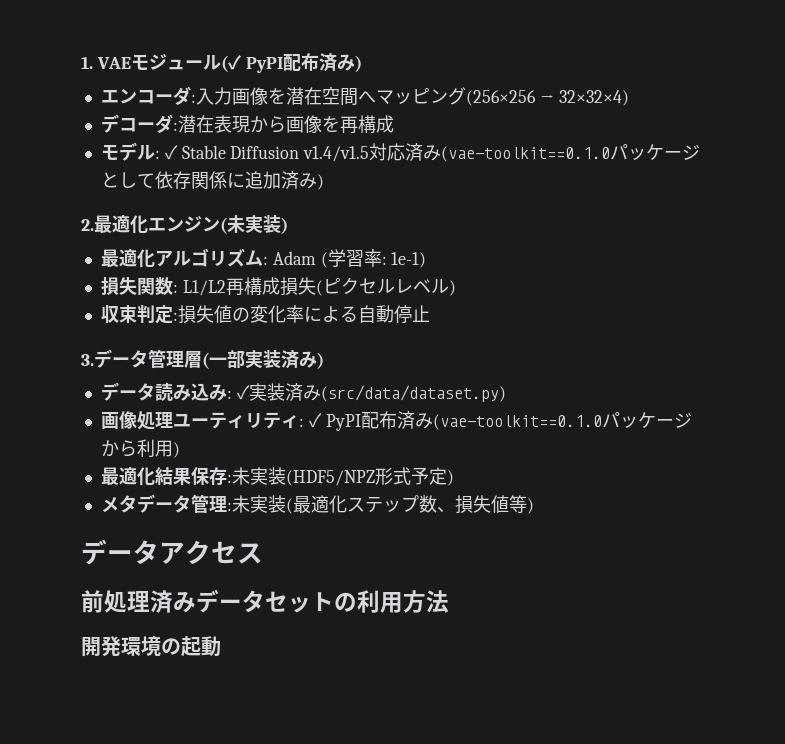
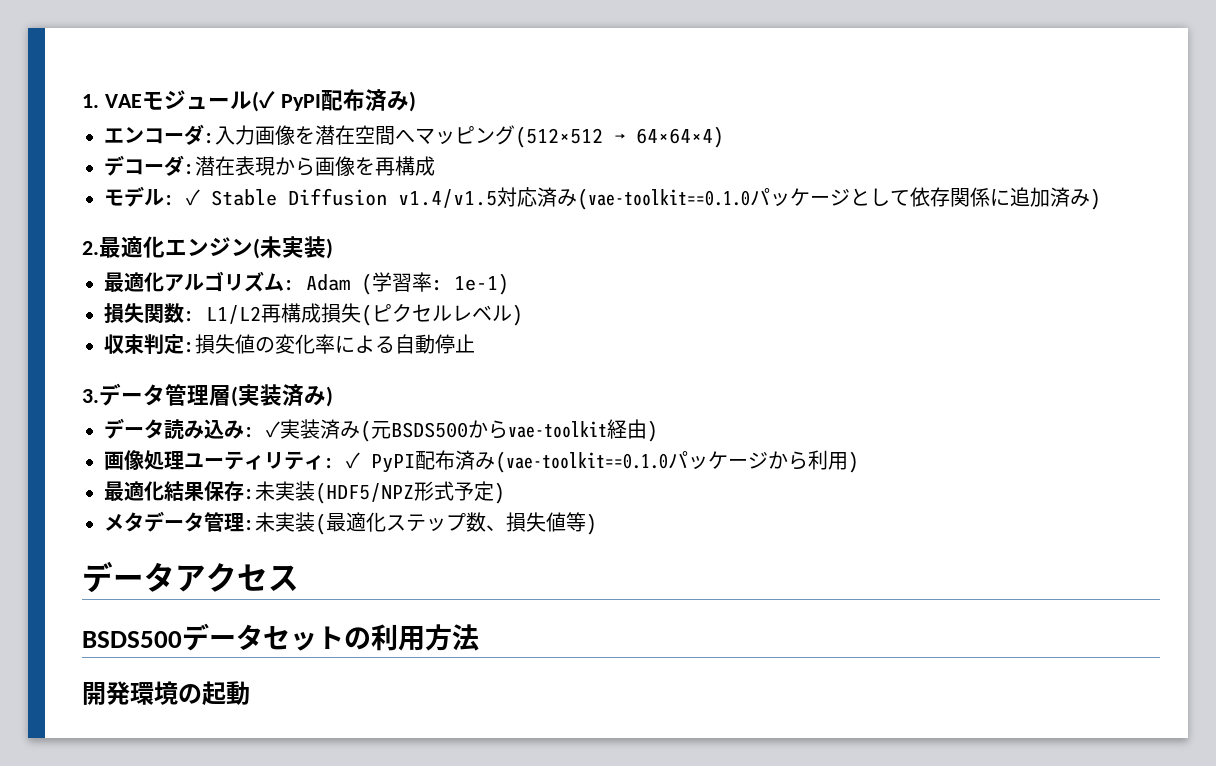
[465,90,629,106] (256×256 → 32×32×4) -> [515,126,724,148] (512×512 → 64×64×4)
[209,350,245,369] 一部 -> (238, 396) none
[320,385,506,402] (src/data/dataset.py) -> [360,419,658,442] (元BSDS500からvae-toolkit経由)
[81,590,196,613] 前処理済み -> [82,631,182,648] BSDS500

